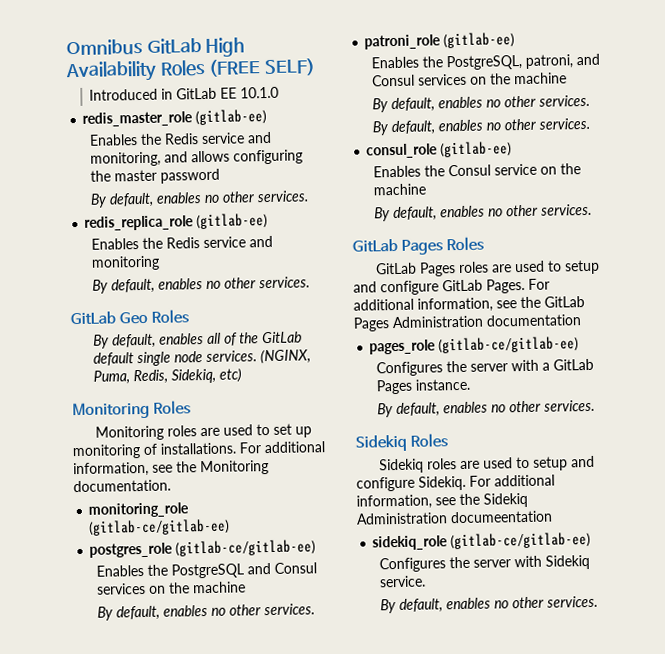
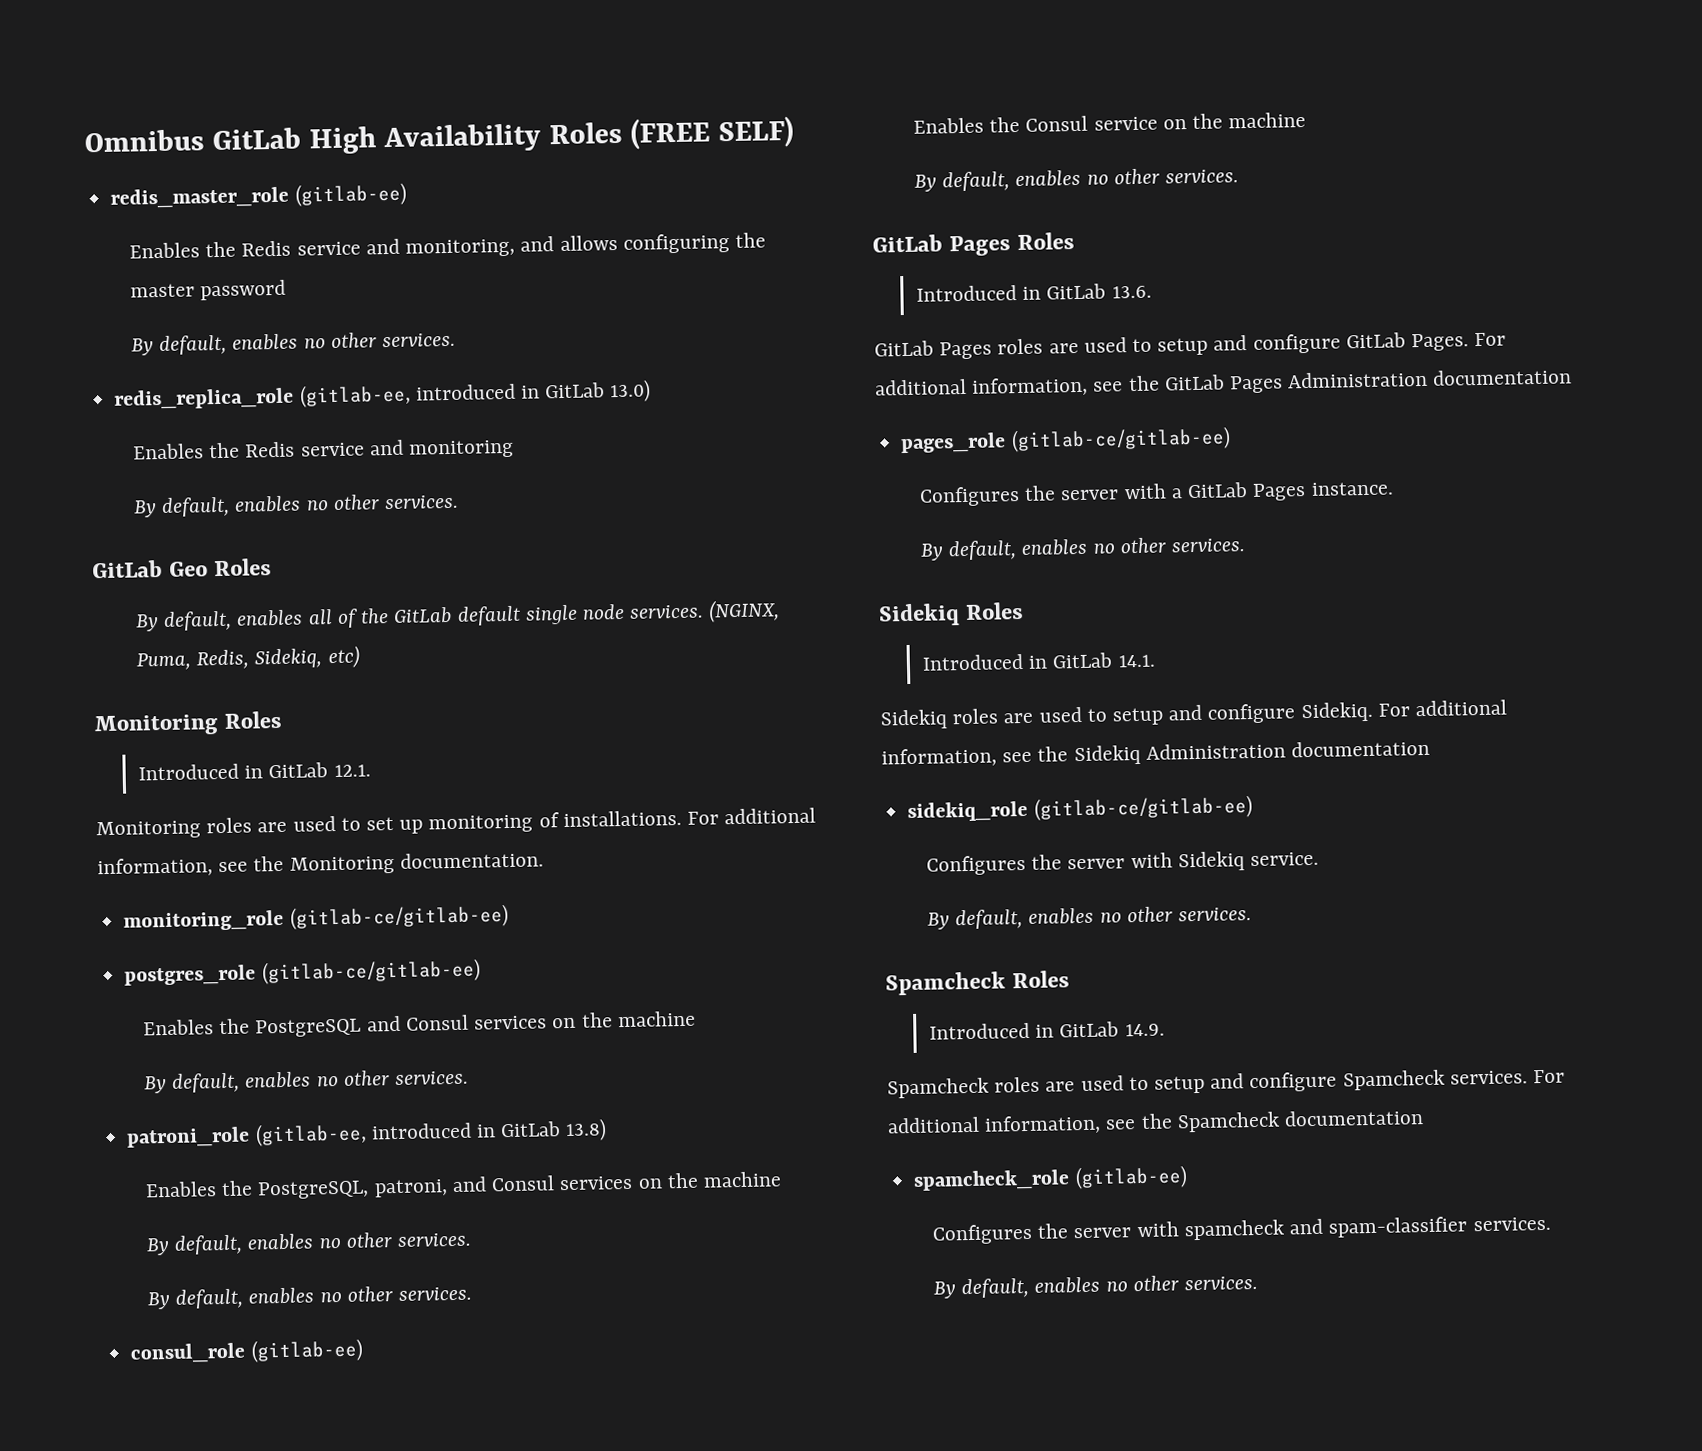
[89,86,280,101] // Introduced in GitLab EE 10.1.0 -> (794, 132) none
[196,212,269,230] (gitlab-ee) -> [298,379,652,408] (gitlab-ee, introduced in GitLab 13.0)
(192, 407) none -> [138,762,371,781] // Introduced in GitLab 12.1.
[443,32,516,49] (gitlab-ee) -> [254,1118,608,1147] (gitlab-ee, introduced in GitLab 13.8)
(485, 244) none -> [916,283,1152,302] // Introduced in GitLab 13.6.
(449, 440) none -> [922,652,1156,671] // Introduced in GitLab 14.1.
[450,510,553,524] documeentation -> [1291,739,1431,758] documentation
(599, 601) none -> [885,970,1071,996] [929,1021,1165,1040] [887,1069,1566,1099] [887,1109,1425,1135] [913,1165,1188,1191] [932,1216,1551,1245] [933,1275,1259,1299] // Spamcheck Roles // Introduced in GitLab 14.9. // Spamcheck roles are used to setup and configure Spamcheck services. For additional information, see the Spamcheck documentation // spamcheck_role (gitlab-ee) // Configures the server with spamcheck and spam-classifier services. // By default, enables no other services.

